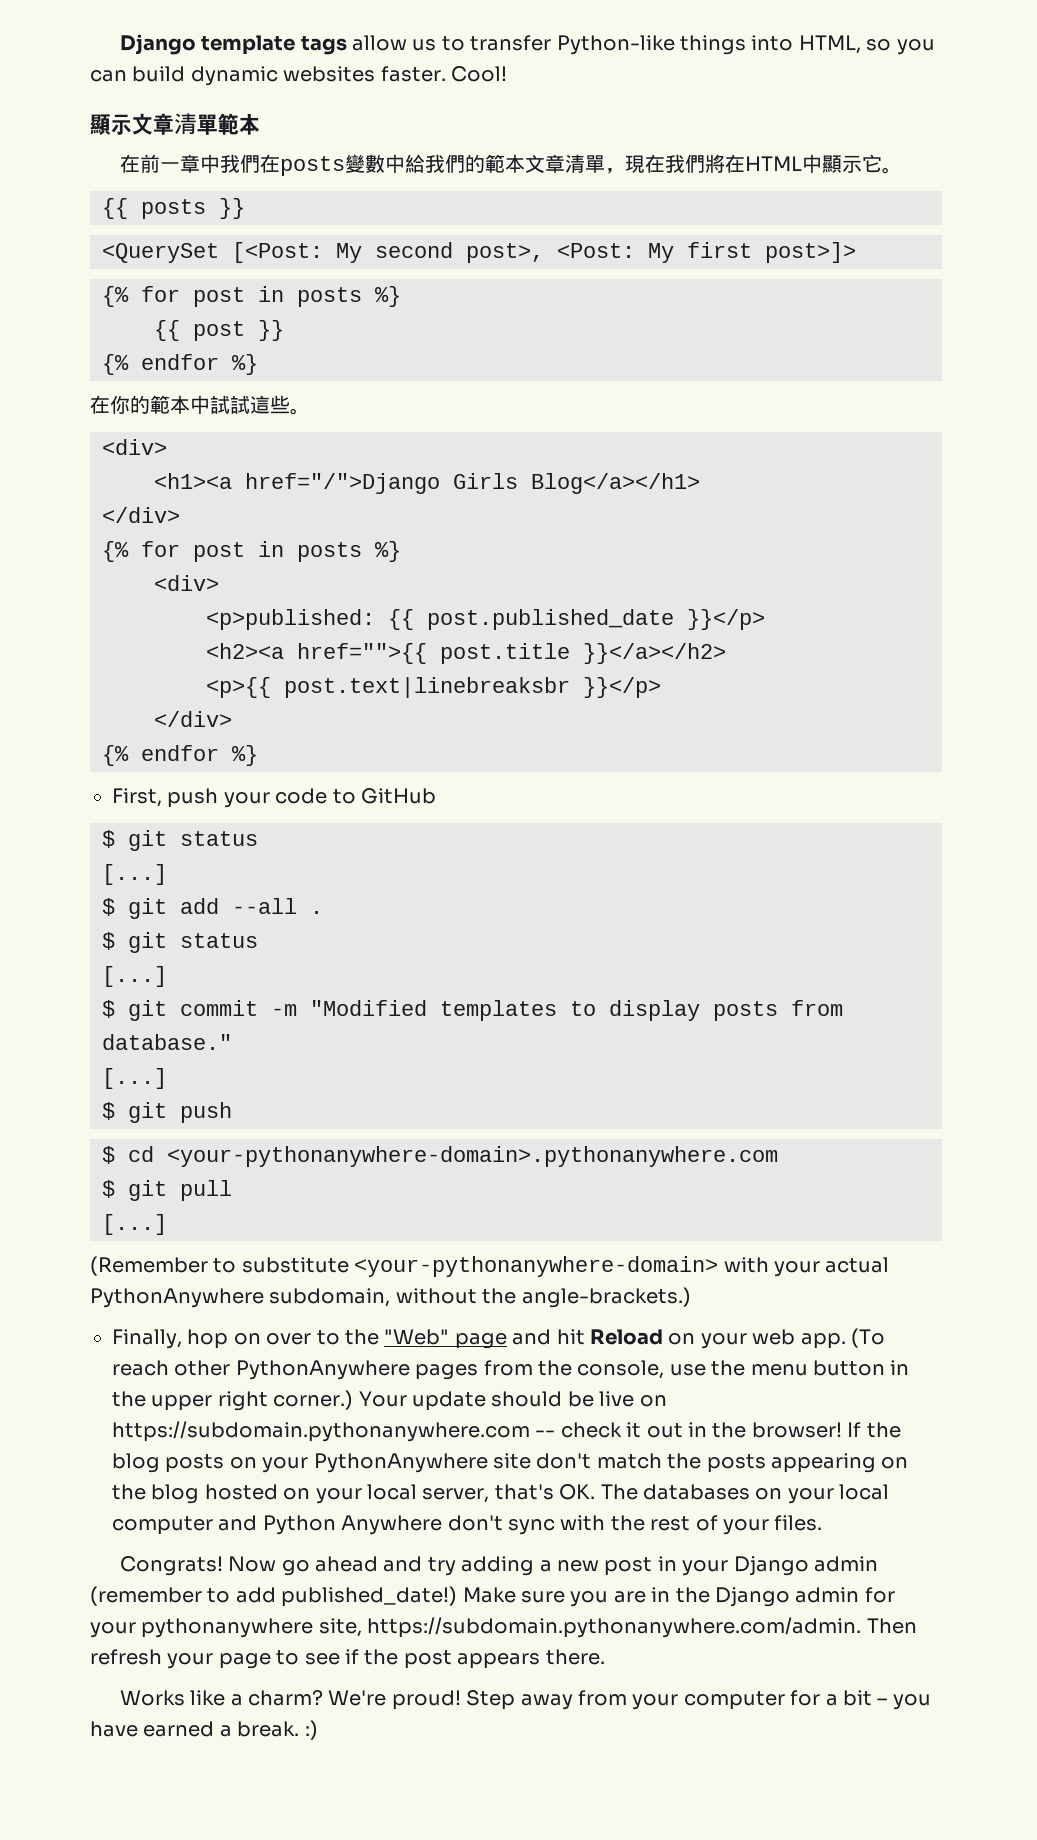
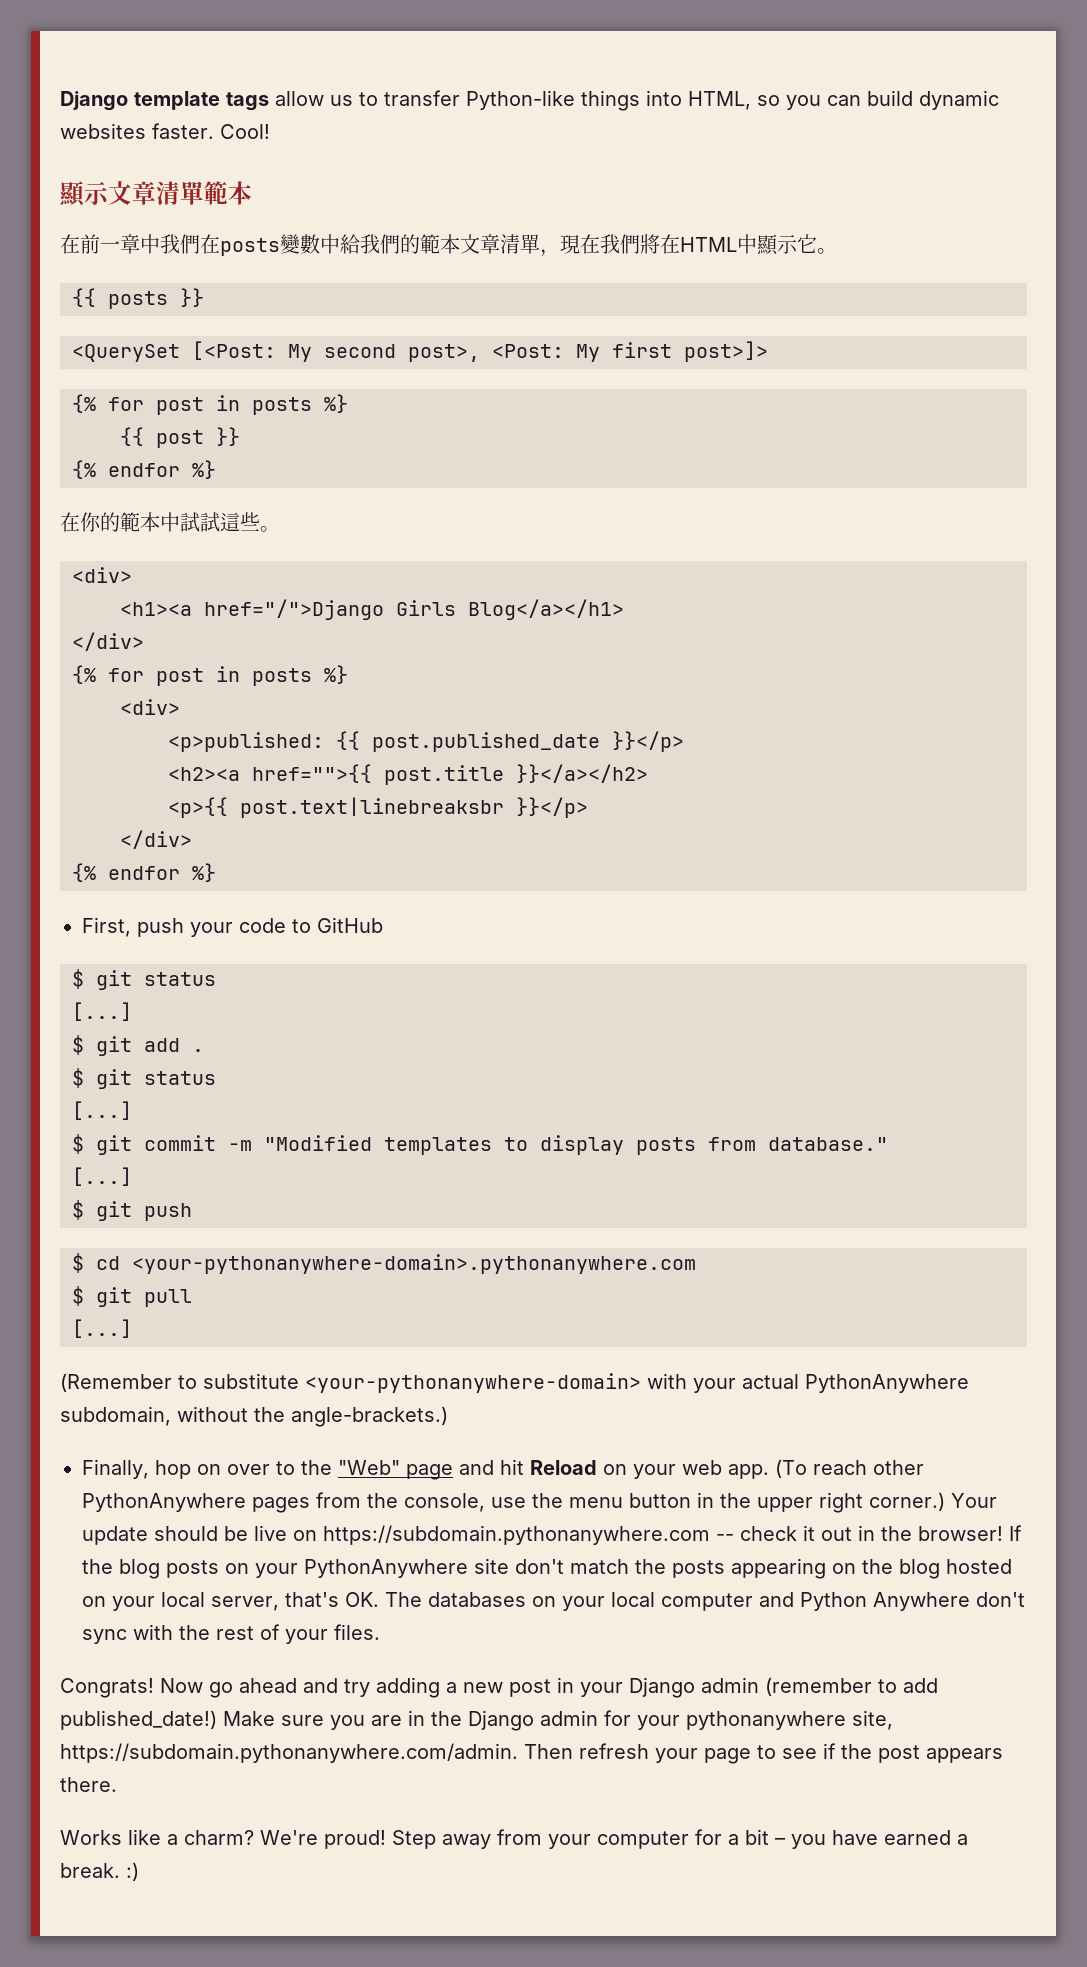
[232,898,297,914] --all -> (180, 1045) none

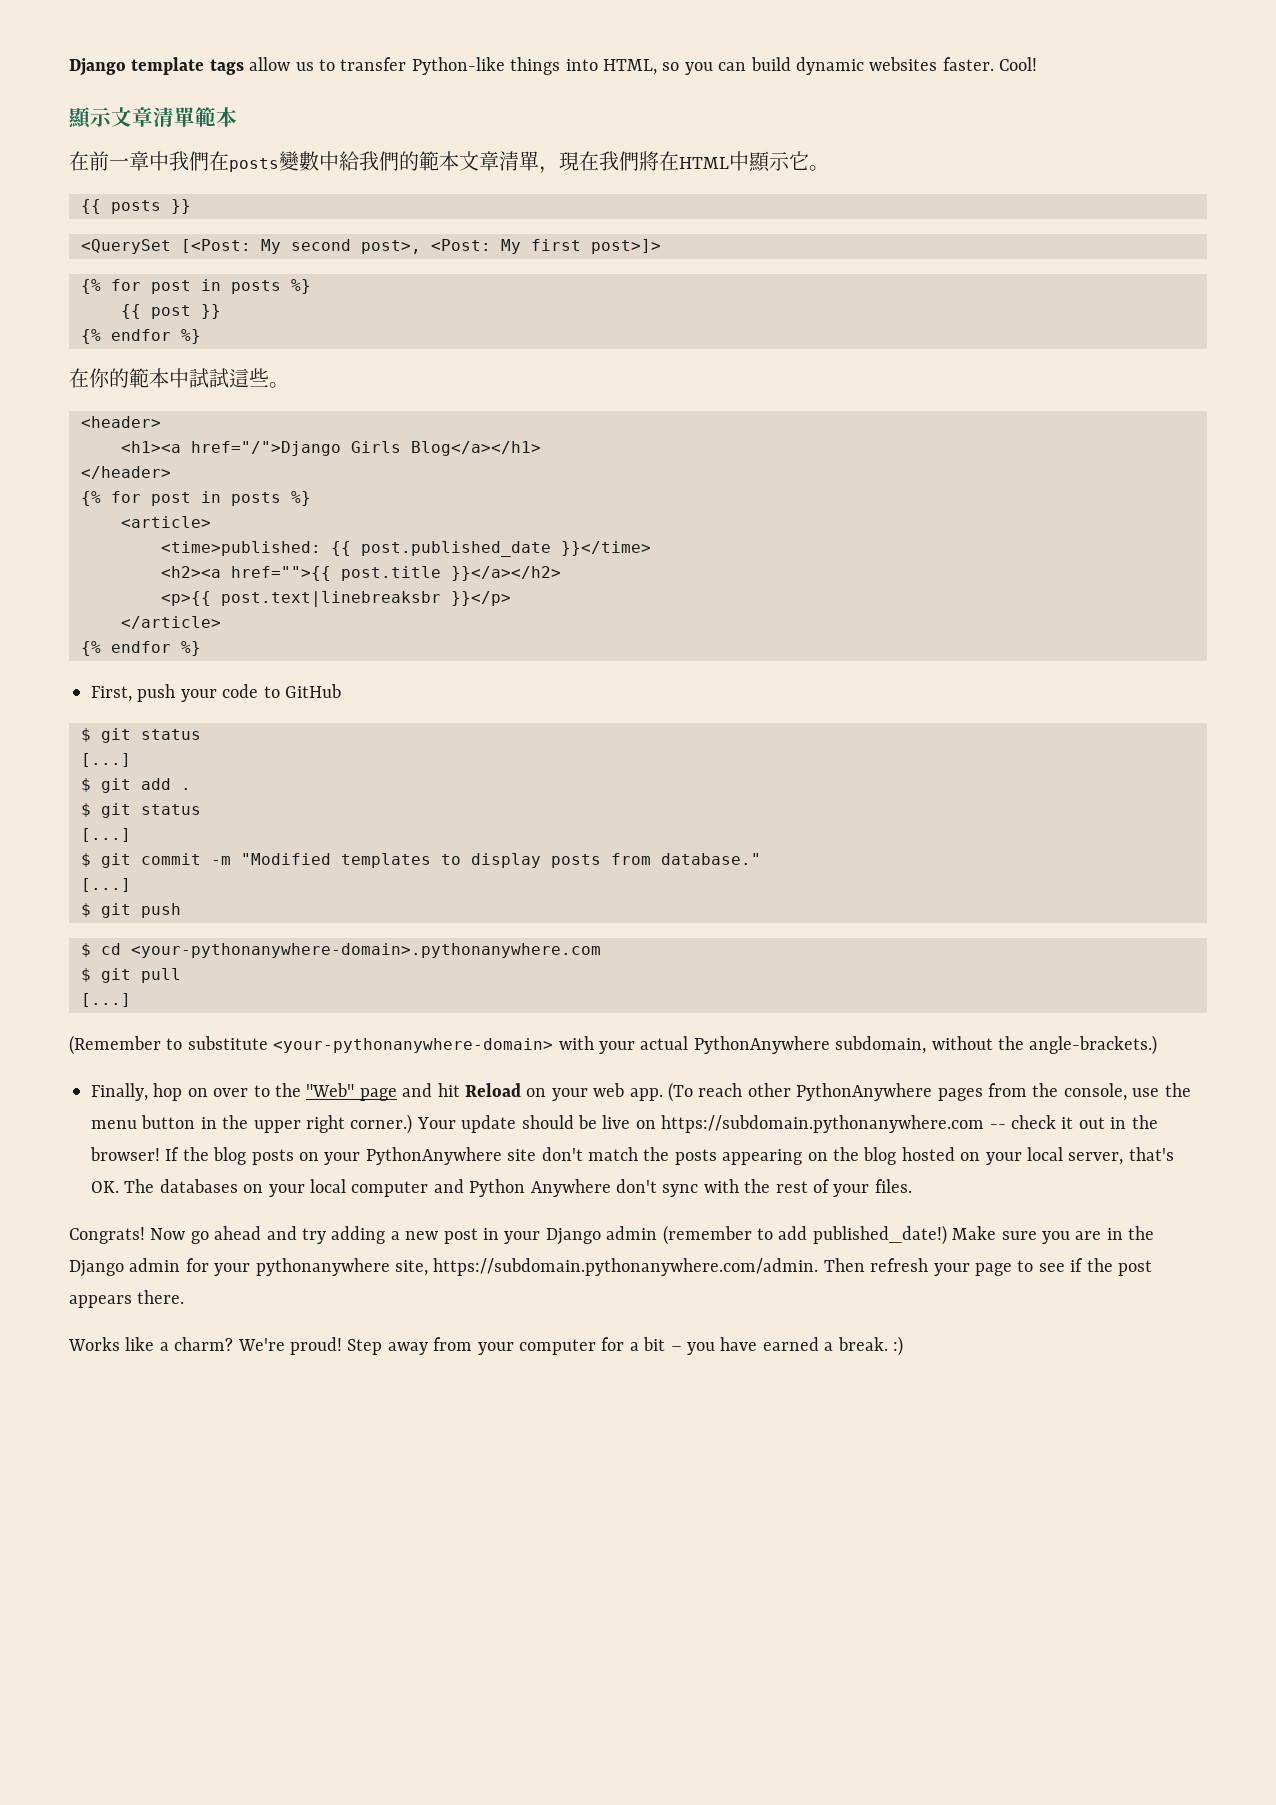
[72,567,132,583] <div> -> [81,416,161,428] <header>
[72,632,144,651] [72,665,348,686] [120,699,180,715] [168,732,324,752] </div> // {% for post in posts %} // <div> // <p>published: -> [81,466,171,479] [81,491,311,506] [121,516,211,528] [161,541,321,556] </header> // {% for post in posts %} // <article> // <time>published:
[612,731,684,752] }}</p> -> [561,541,651,556] }}</time>
[120,830,192,849] </div> -> [121,616,221,629] </article>

